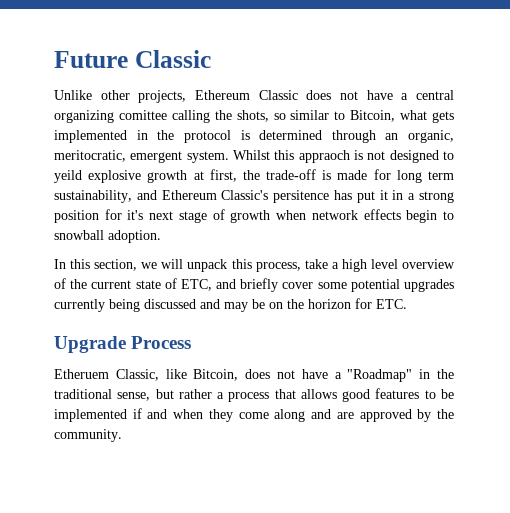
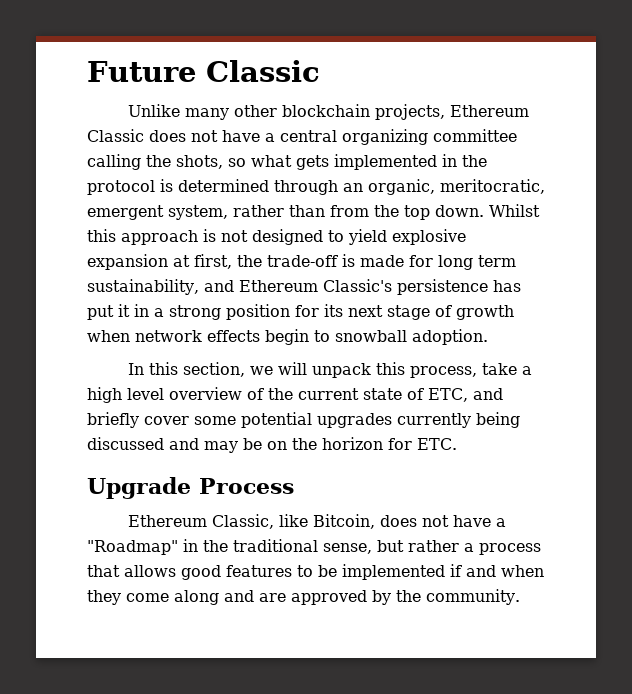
[100,90,130,100] other -> [184,104,370,120] many other blockchain
[118,110,167,120] comittee -> [433,129,517,142] committee
[290,110,396,122] similar to Bitcoin, -> (246, 162) none
[186,151,229,163] system. -> [168,205,484,220] system, rather than from the top down.
[298,150,350,163] appraoch -> [121,230,198,245] approach
[54,170,188,183] yeild explosive growth -> [348,229,466,245] [87,254,168,270] yield explosive expansion
[273,190,330,203] persitence -> [396,279,488,295] persistence
[127,210,144,220] it's -> [324,304,343,317] its
[54,369,109,379] Etheruem -> [127,515,207,527] Ethereum

